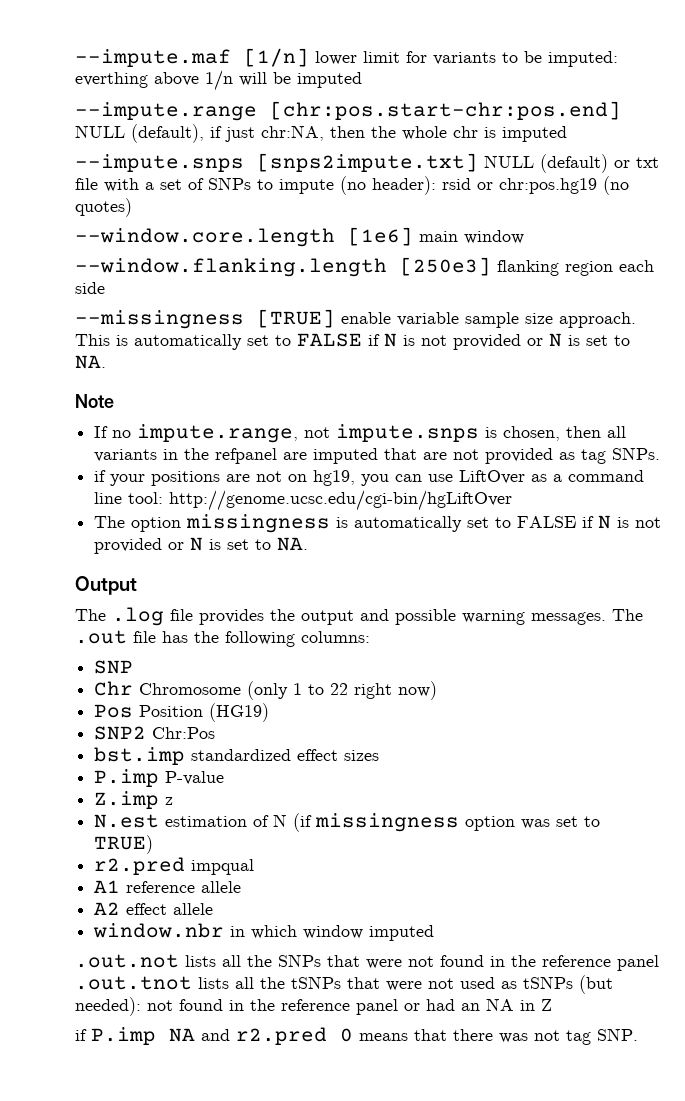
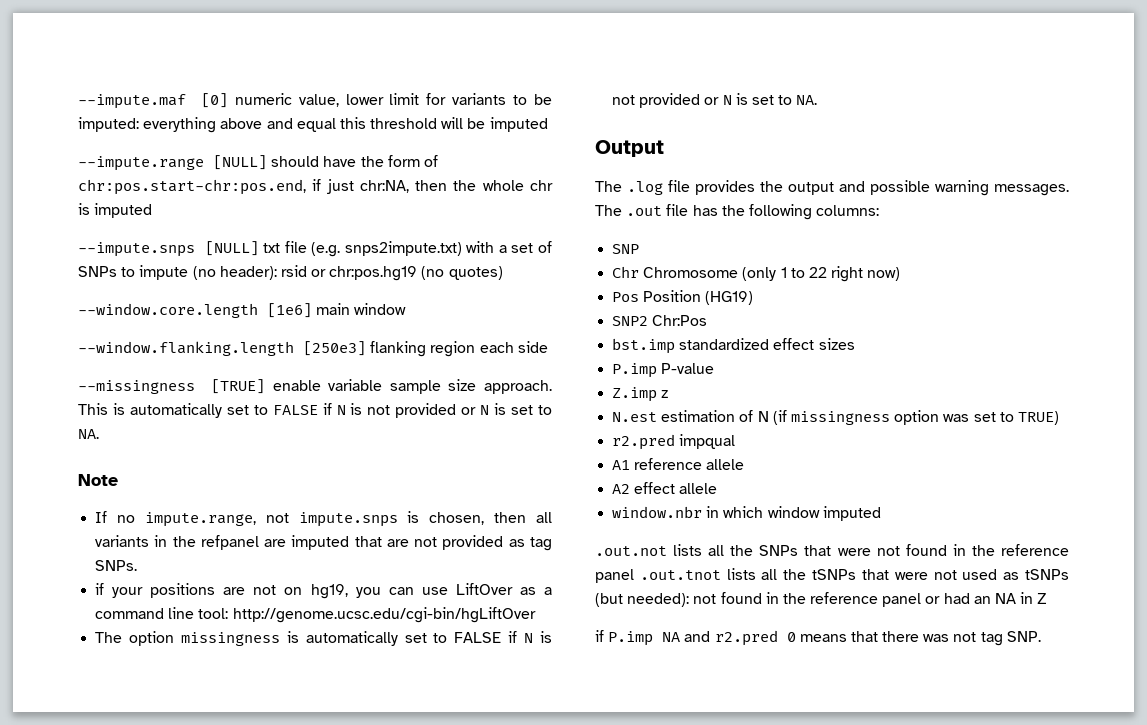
[244,48,309,67] [1/n] -> [200,93,339,108] [0] numeric value,
[75,70,362,91] [75,101,621,121] [75,124,204,143] everthing above 1/n will be imputed // --impute.range [chr:pos.start-chr:pos.end] NULL (default), -> [143,117,548,133] [78,155,438,171] [78,179,306,195] everything above and equal this threshold will be imputed // --impute.range [NULL] should have the form of chr:pos.start-chr:pos.end,
[257,153,659,173] [75,178,98,190] [snps2impute.txt] NULL (default) or txt file -> [204,241,462,257] [NULL] txt file (e.g. snps2impute.txt)

